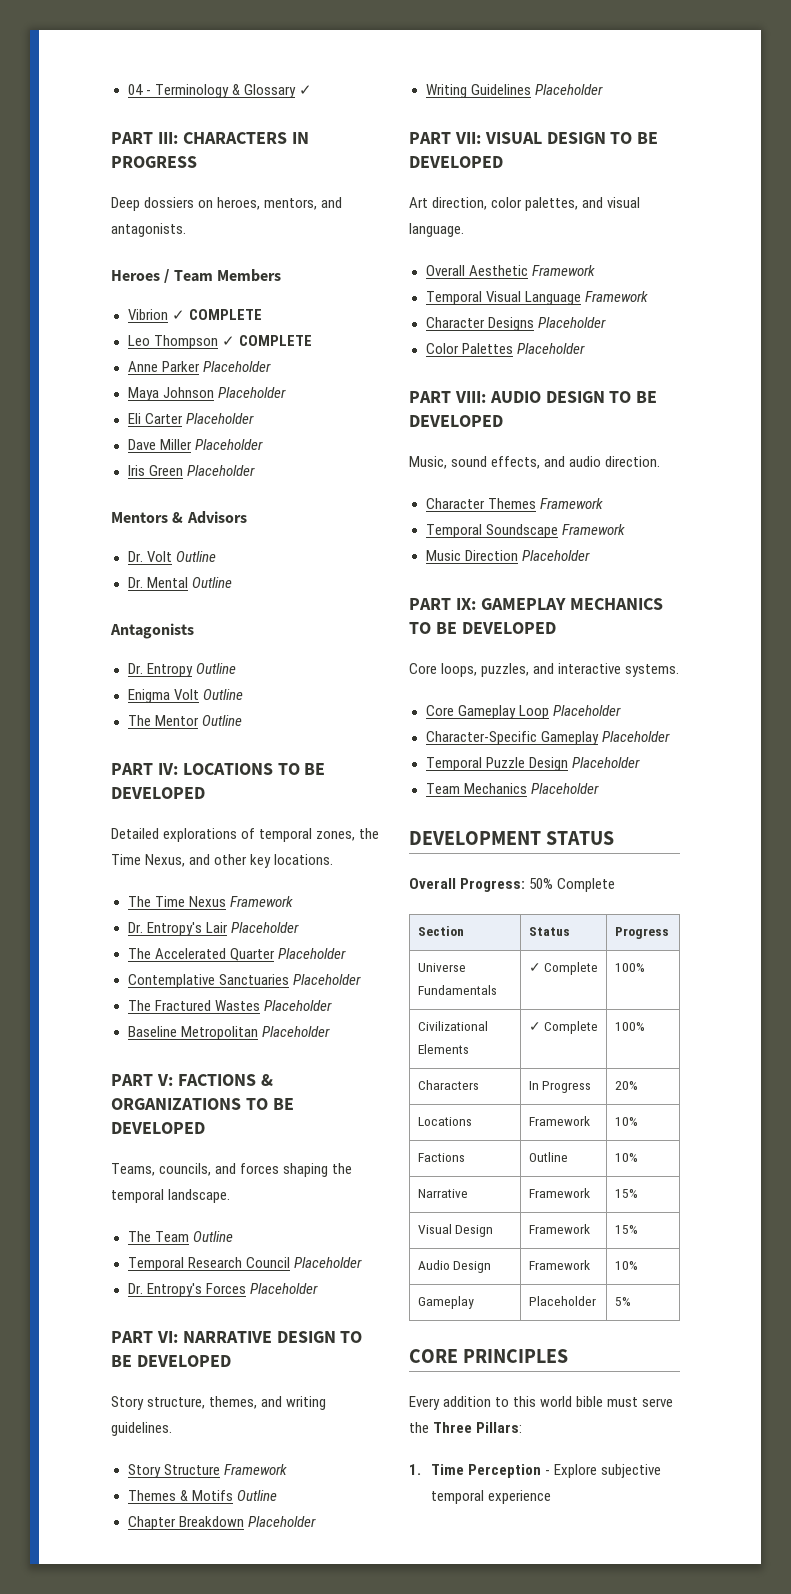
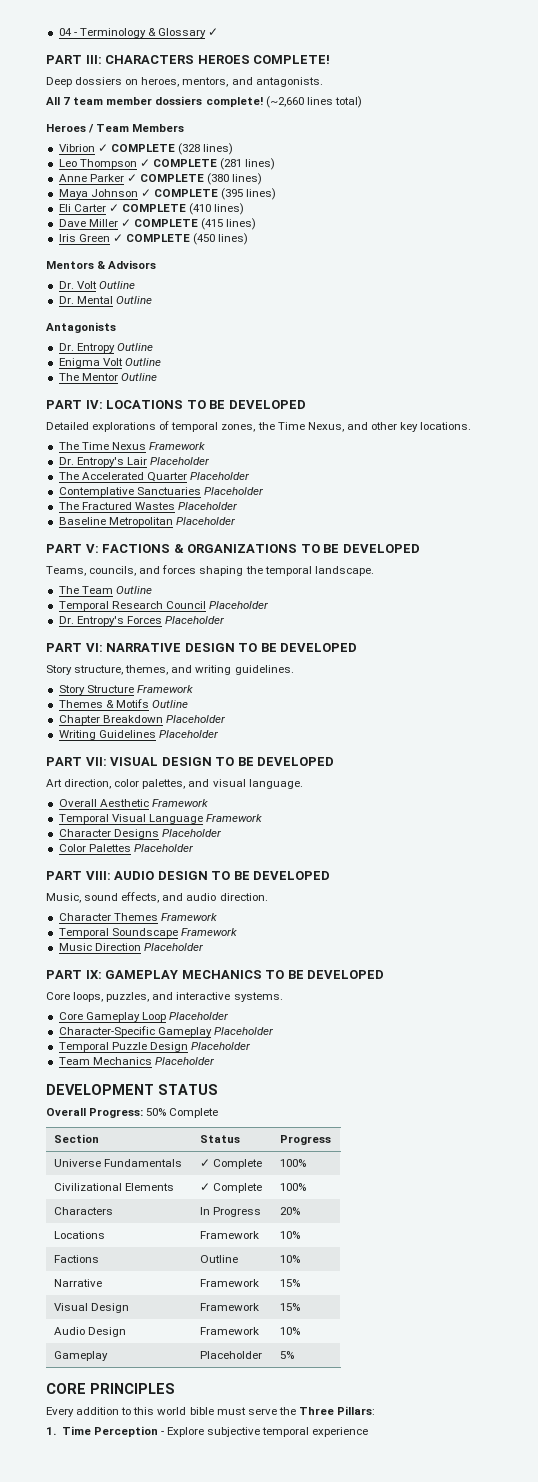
[291,132,309,144] [111,156,197,168] IN PROGRESS -> [197,55,331,64] HEROES COMPLETE!
(186, 230) none -> [46,96,362,108] // All 7 team member dossiers complete! (~2,660 lines total)
(262, 314) none -> [177,143,234,155] (328 lines)
(312, 340) none -> [220,158,276,170] (281 lines)
[202,361,271,372] [127,387,286,401] [127,413,254,424] [127,439,263,450] [127,465,255,476] Placeholder // Maya Johnson Placeholder // Eli Carter Placeholder // Dave Miller Placeholder // Iris Green Placeholder -> [126,173,263,185] [58,188,277,200] [58,203,245,215] [58,218,257,230] [58,233,249,245] ✓ COMPLETE (380 lines) // Maya Johnson ✓ COMPLETE (395 lines) // Eli Carter ✓ COMPLETE (410 lines) // Dave Miller ✓ COMPLETE (415 lines) // Iris Green ✓ COMPLETE (450 lines)

